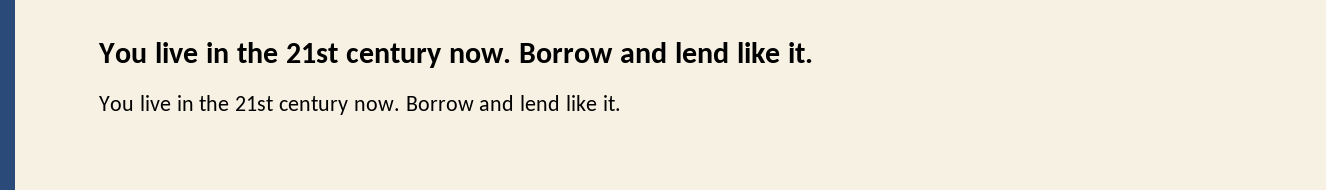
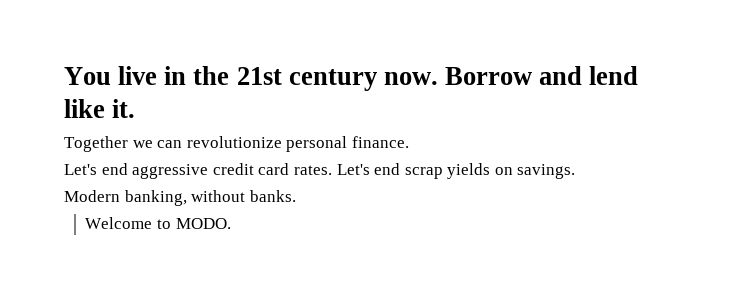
[99,95,621,115] You live in the 21st century now. Borrow and lend like it. -> [64,136,409,152] [64,163,576,179] [64,190,296,206] [85,217,231,229] Together we can revolutionize personal finance. // Let's end aggressive credit card rates. Let's end scrap yields on savings. // Modern banking, without banks. // Welcome to MODO.

